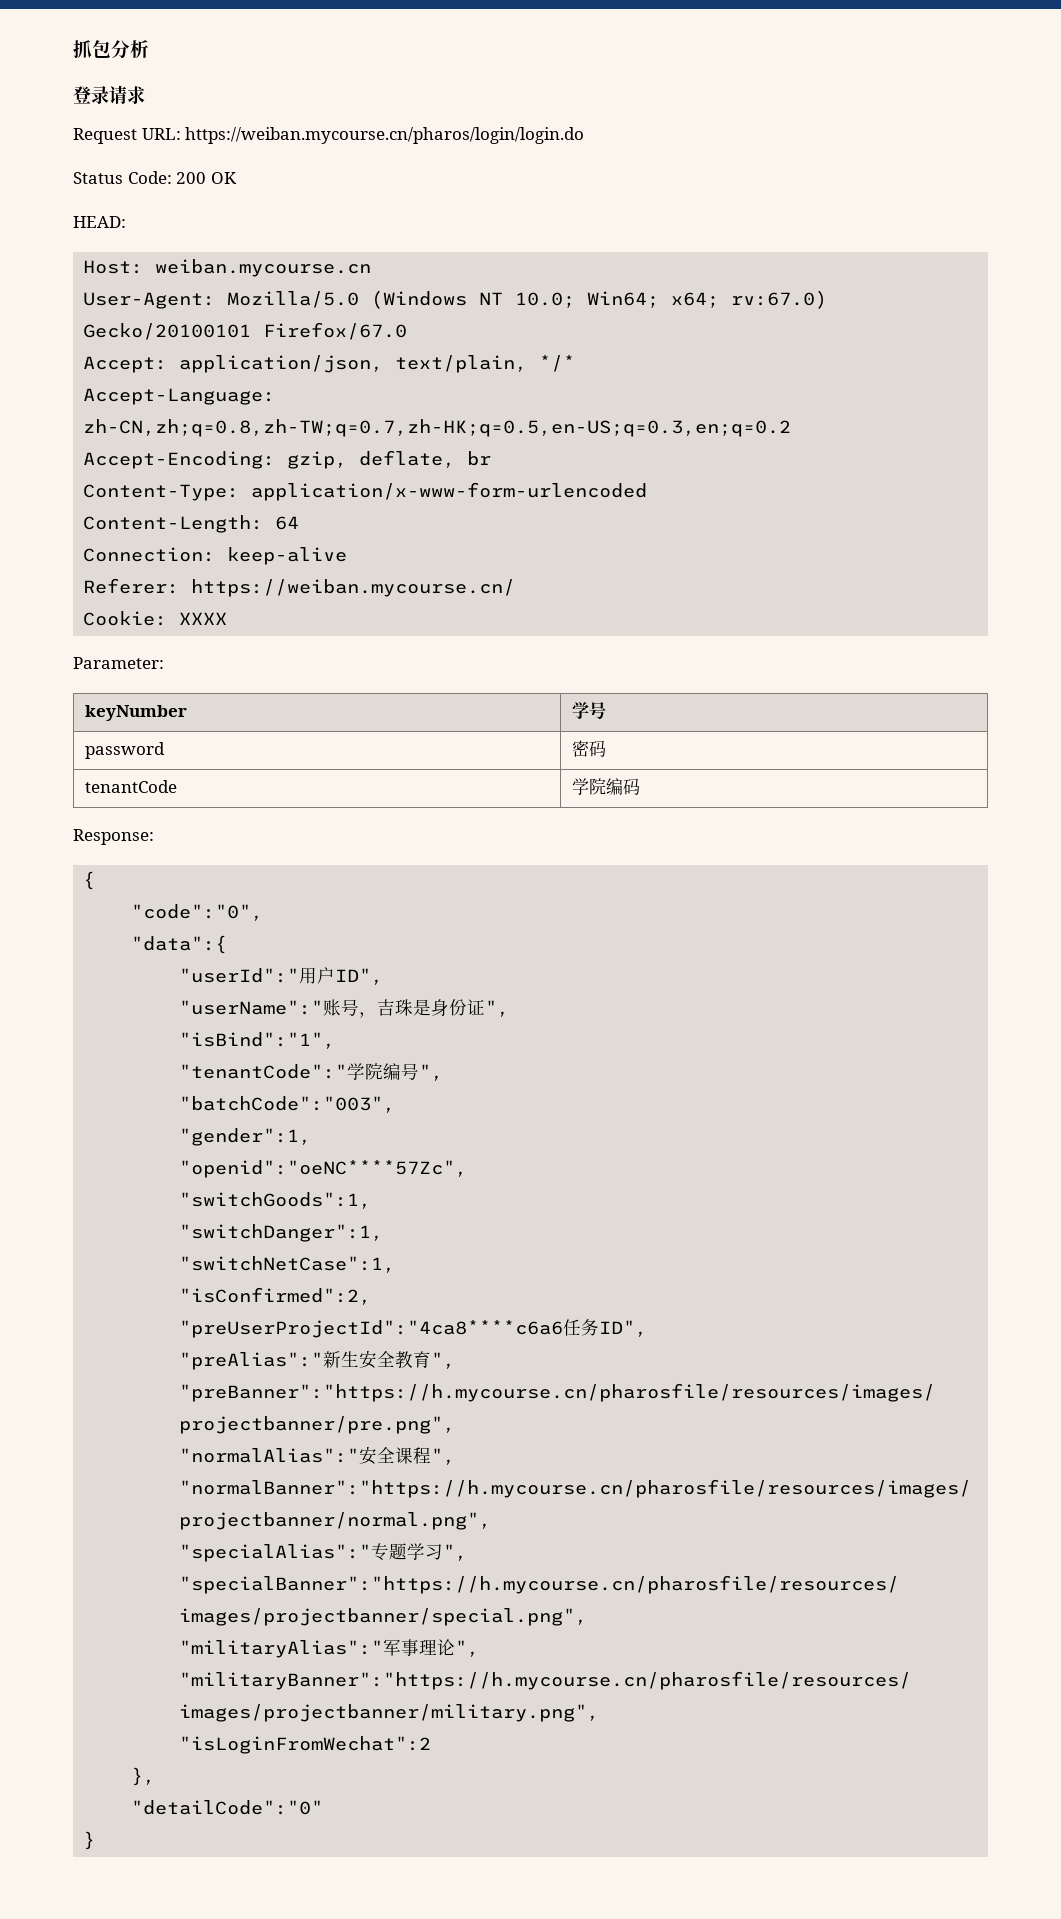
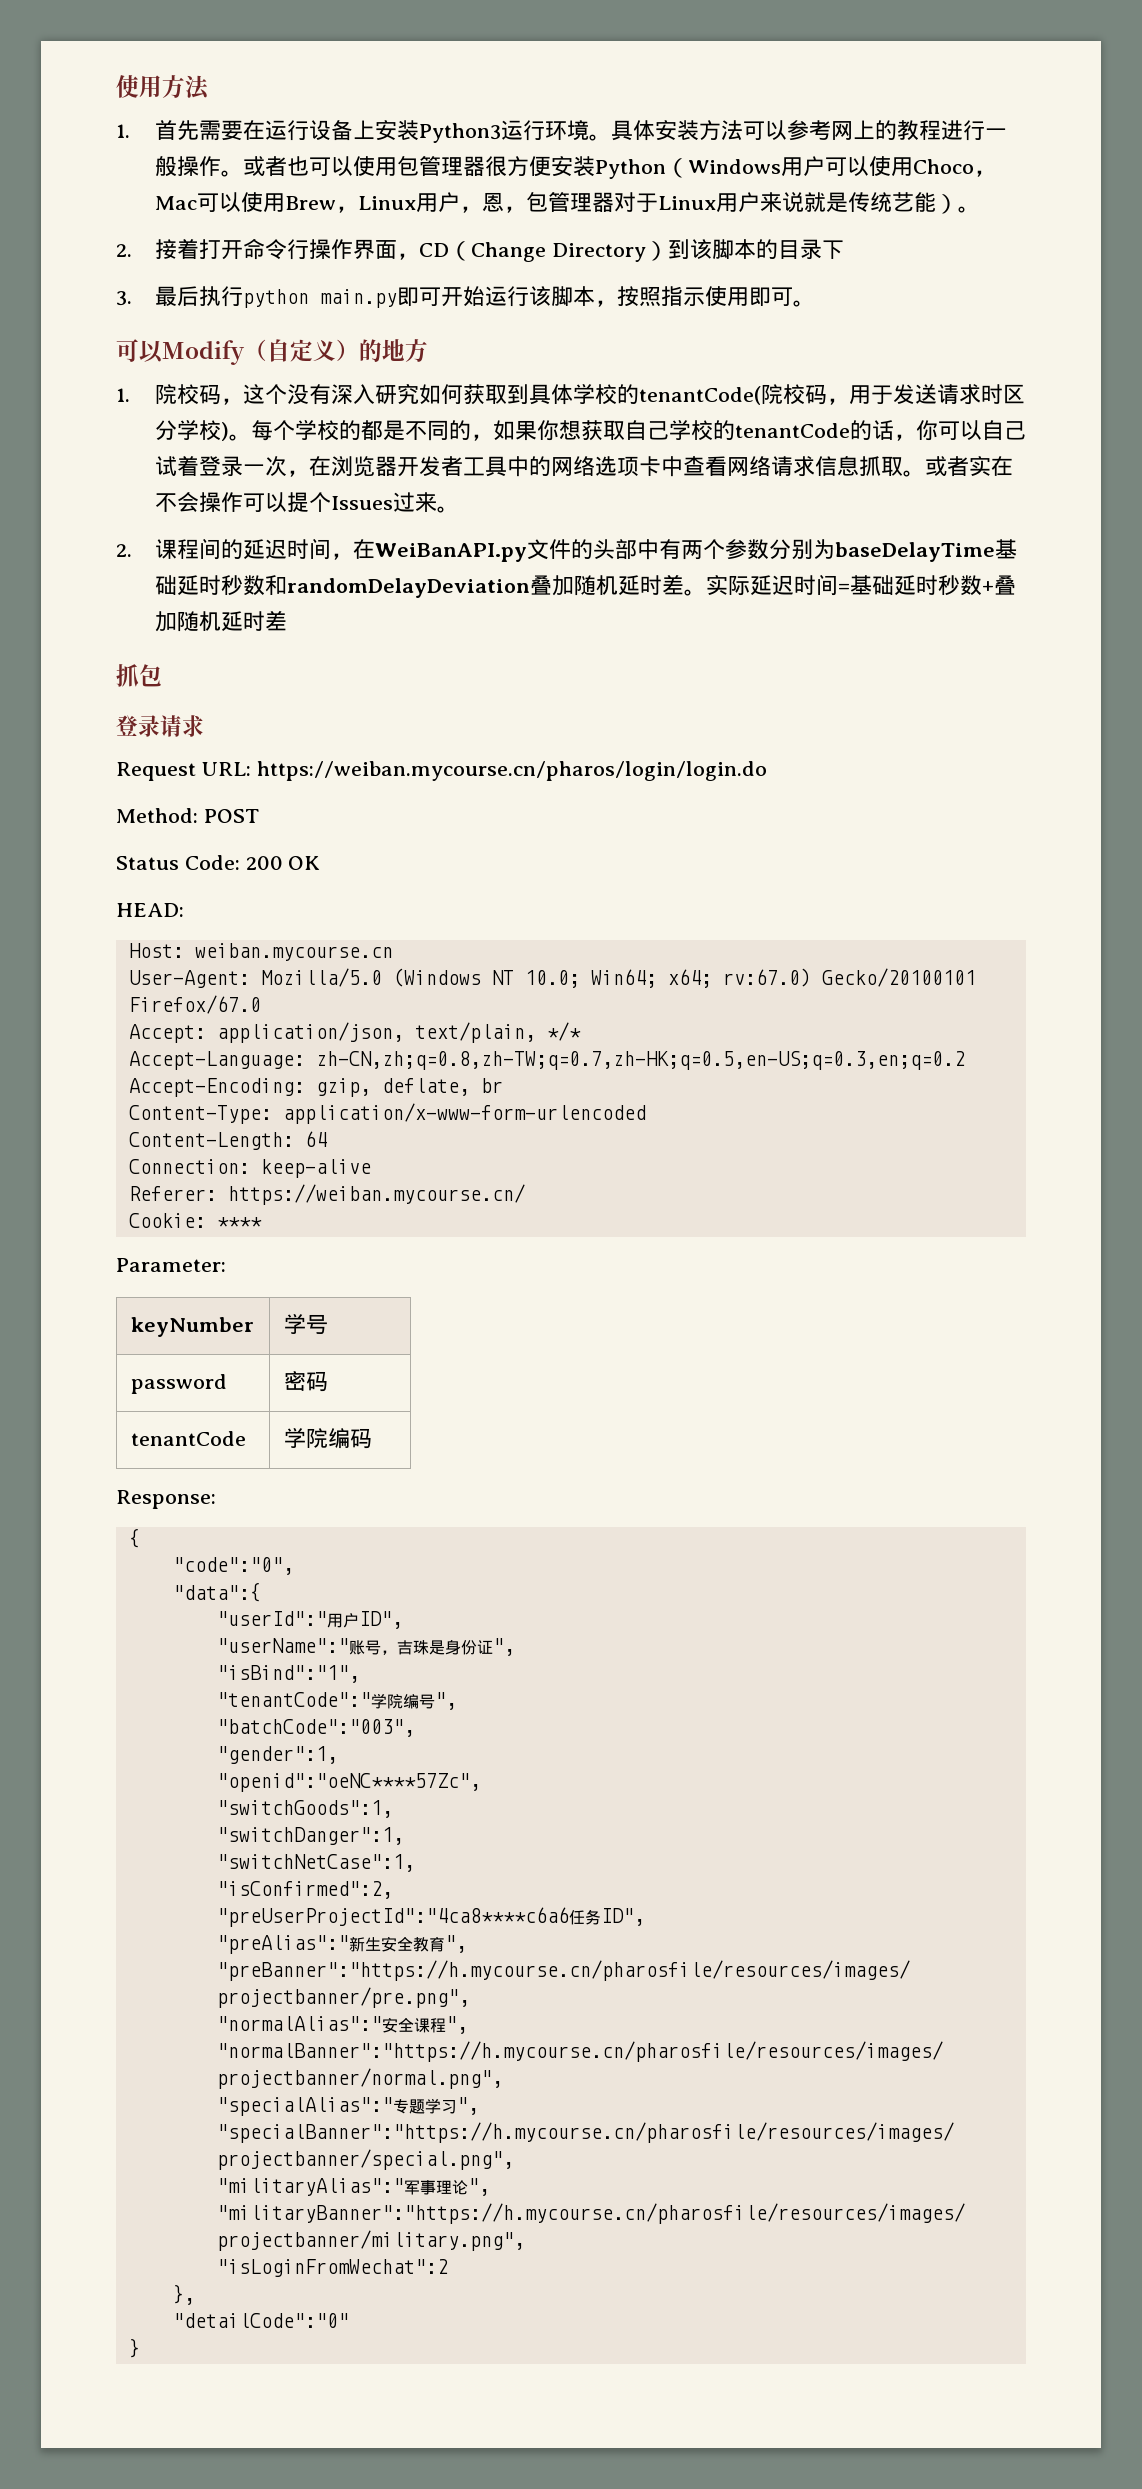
(73, 49) none -> [116,75,210,100] [116,120,1007,143] [154,156,996,179] [154,192,980,214] [116,238,844,262] [116,286,815,308] [116,339,428,365] [116,383,1025,405] [154,420,1026,441] [154,455,1013,477] [154,492,459,513] [116,538,1017,562] [154,574,1016,598] [154,610,287,632] 使用方法 // 1.首先需要在运行设备上安装Python3运行环境。具体安装方法可以参考网上的教程进行一般操作。或者也可以使用包管理器很方便安装Python（Windows用户可以使用Choco，Mac可以使用Brew，Linux用户，恩，包管理器对于Linux用户来说就是传统艺能）。 // 2.接着打开命令行操作界面，CD（Change Directory）到该脚本的目录下 // 3.最后执行python main.py即可开始运行该脚本，按照指示使用即可。 // 可以Modify（自定义）的地方 // 1.院校码，这个没有深入研究如何获取到具体学校的tenantCode(院校码，用于发送请求时区分学校)。每个学校的都是不同的，如果你想获取自己学校的tenantCode的话，你可以自己试着登录一次，在浏览器开发者工具中的网络选项卡中查看网络请求信息抓取。或者实在不会操作可以提个Issues过来。 // 2.课程间的延迟时间，在WeiBanAPI.py文件的头部中有两个参数分别为baseDelayTime基础延时秒数和randomDelayDeviation叠加随机延时差。实际延迟时间=基础延时秒数+叠加随机延时差 //
[111,40,149,59] 分析 -> (162, 675) none
(585, 135) none -> [116,808,259,823] // Method: POST
[179,612,228,625] XXXX -> [216,1217,262,1228] ****

